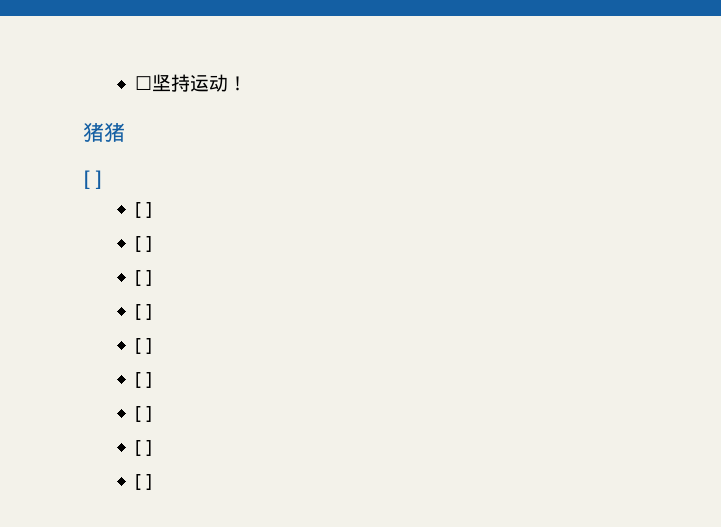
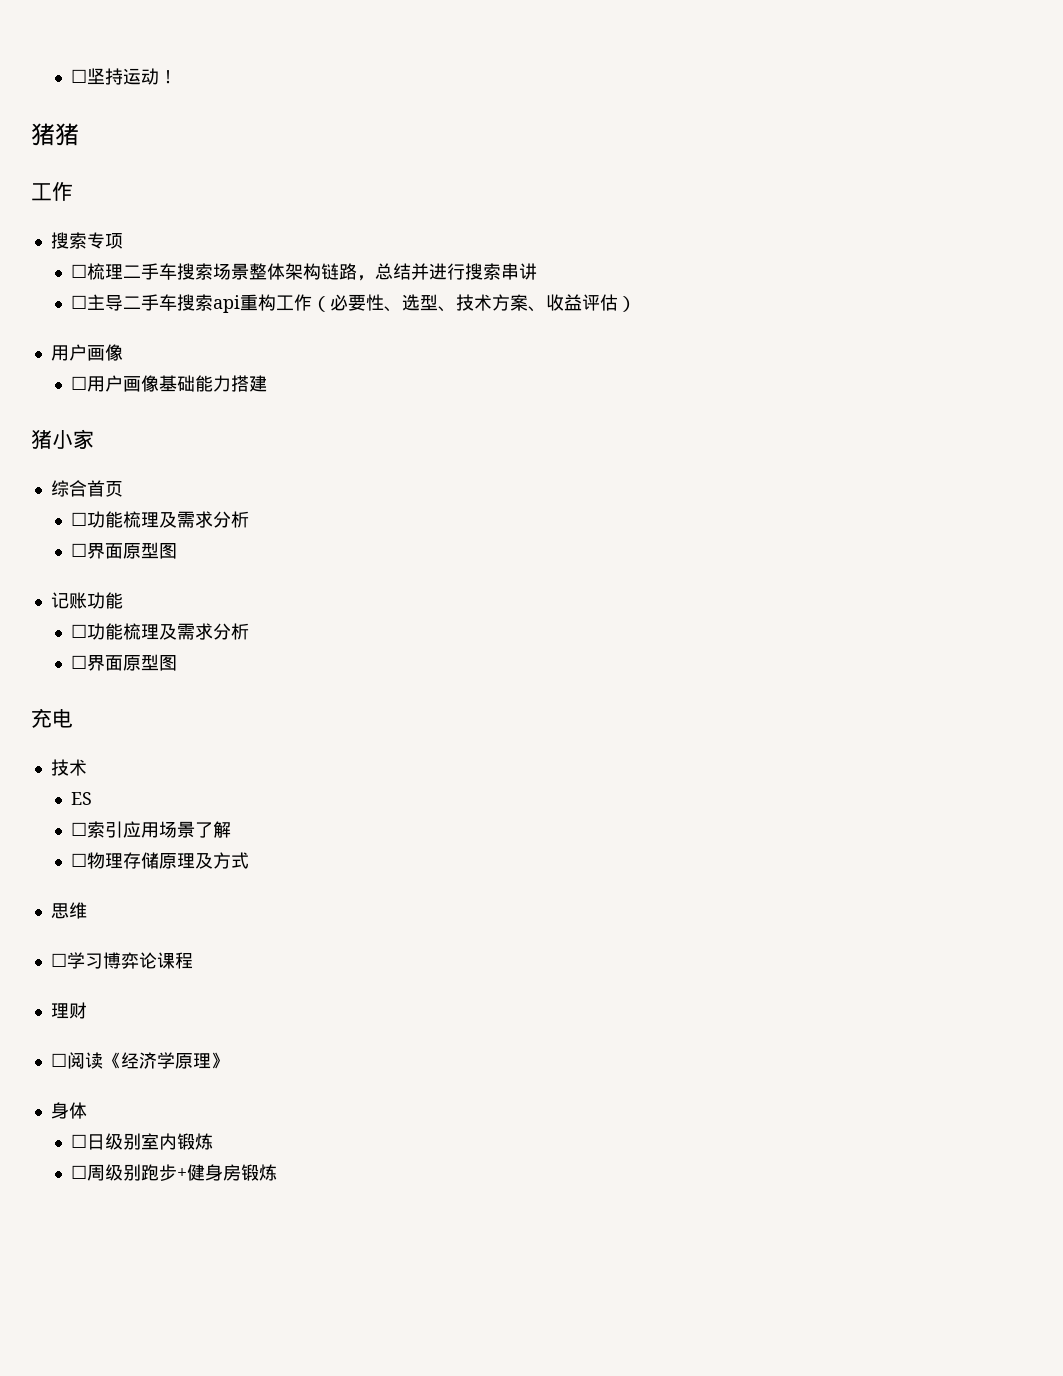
[83,170,103,189] [134,202,152,218] [134,236,152,252] [134,270,152,286] [134,304,152,320] [134,338,152,354] [134,372,152,388] [134,406,152,422] [134,440,152,456] [134,474,152,490] [ ] // [ ] // [ ] // [ ] // [ ] // [ ] // [ ] // [ ] // [ ] // [ ] -> [31,182,73,201] [50,232,123,249] [71,263,538,281] [71,294,637,313] [50,344,123,361] [71,375,268,392] [31,429,94,449] [50,480,123,497] [71,511,250,528] [71,542,178,559] [50,592,123,609] [71,623,250,640] [71,654,178,671] [31,708,73,728] [50,759,87,776] [71,792,93,805] [71,821,232,838] [71,852,250,869] [50,902,87,919] [50,952,193,969] [50,1002,87,1019] [50,1052,229,1069] [50,1102,87,1119] [71,1133,214,1150] [71,1164,278,1181] 工作 // 搜索专项 // ☐梳理二手车搜索场景整体架构链路，总结并进行搜索串讲 // ☐主导二手车搜索api重构工作（必要性、选型、技术方案、收益评估） // 用户画像 // ☐用户画像基础能力搭建 // 猪小家 // 综合首页 // ☐功能梳理及需求分析 // ☐界面原型图 // 记账功能 // ☐功能梳理及需求分析 // ☐界面原型图 // 充电 // 技术 // ES // ☐索引应用场景了解 // ☐物理存储原理及方式 // 思维 // ☐学习博弈论课程 // 理财 // ☐阅读《经济学原理》 // 身体 // ☐日级别室内锻炼 // ☐周级别跑步+健身房锻炼

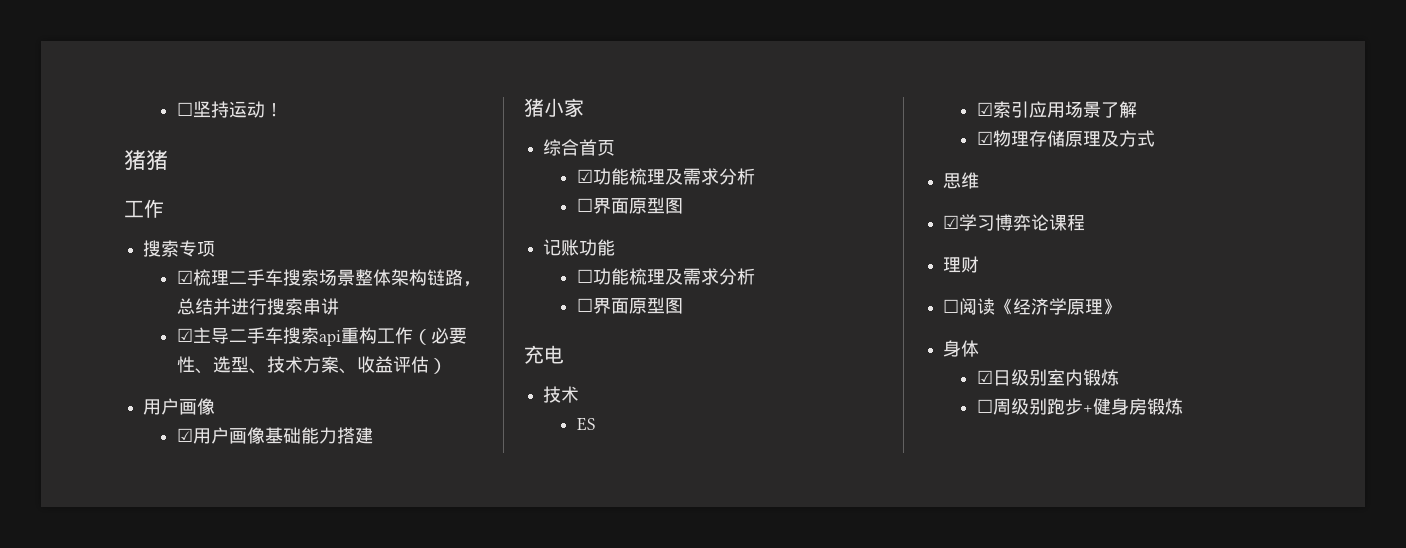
[71,264,88,278] ☐ -> [176,270,193,284] ☑
[71,295,88,309] ☐ -> [176,328,193,342] ☑
[71,376,88,390] ☐ -> [176,428,193,442] ☑
[71,512,88,526] ☐ -> [576,169,593,183] ☑
[71,822,88,836] ☐ -> [976,102,993,116] ☑
[71,853,88,867] ☐ -> [976,131,993,145] ☑
[50,953,67,967] ☐ -> [943,215,960,229] ☑
[71,1134,88,1148] ☐ -> [976,370,993,384] ☑

